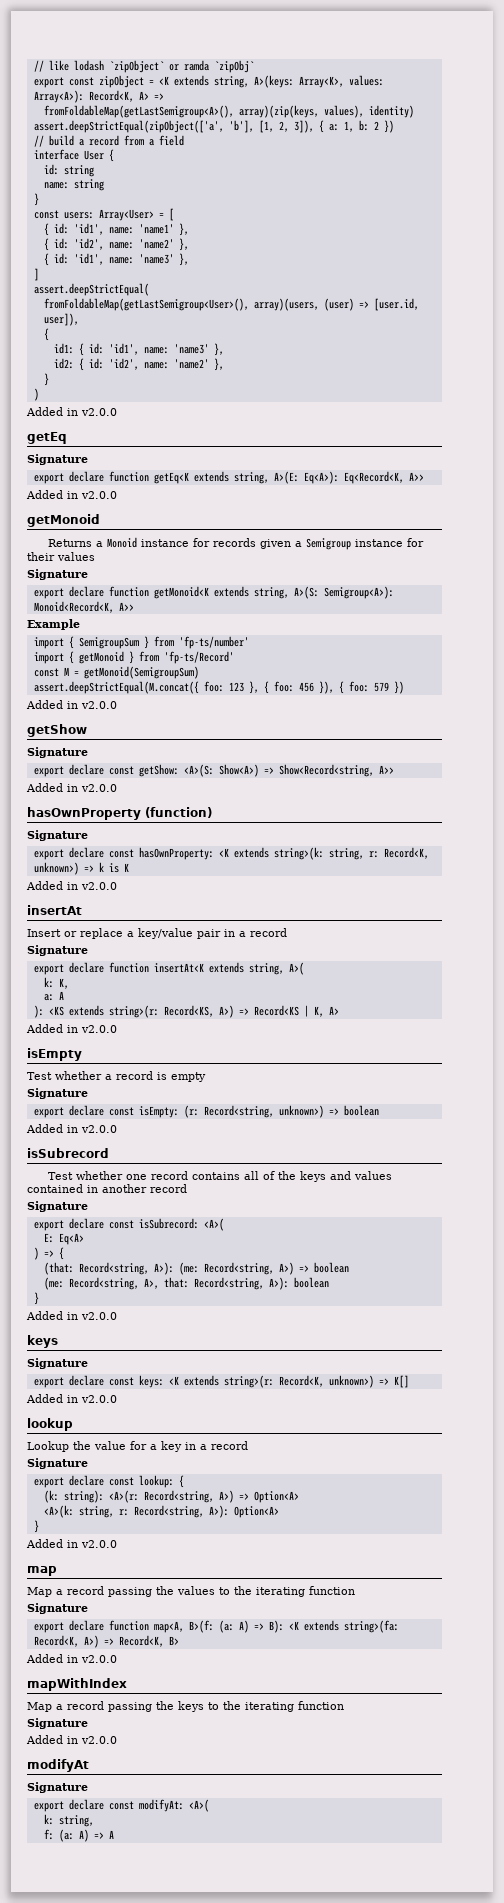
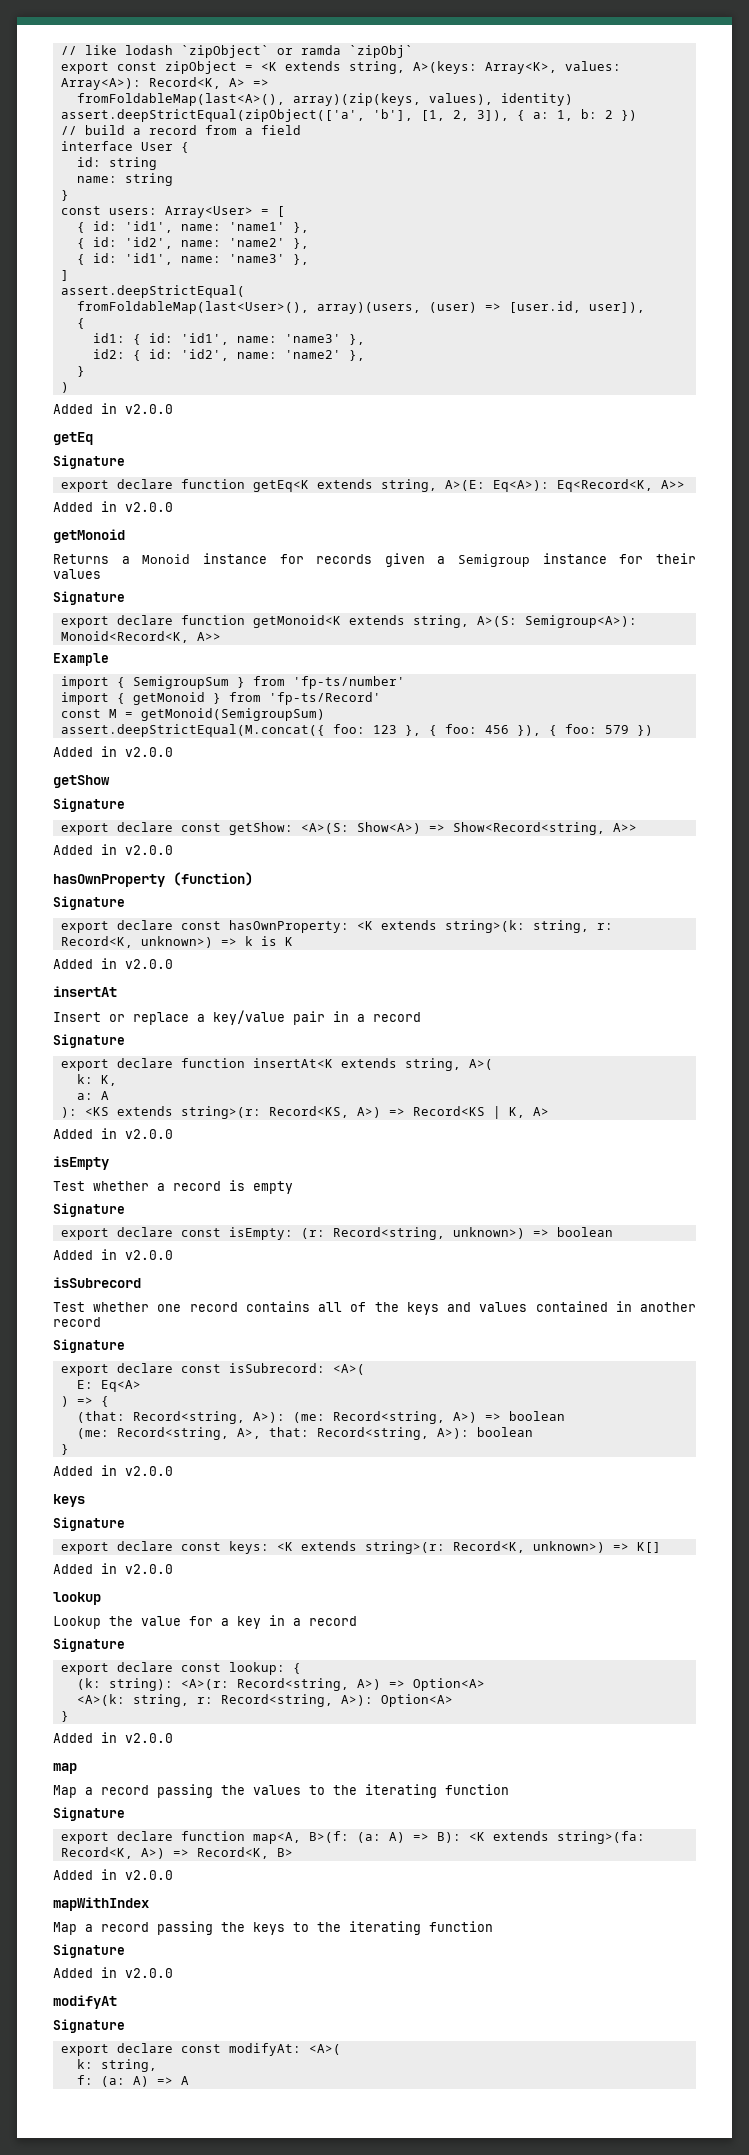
[43,105,234,118] fromFoldableMap(getLastSemigroup<A>(), -> [76,93,285,106] fromFoldableMap(last<A>(),
[43,298,249,311] fromFoldableMap(getLastSemigroup<User>(), -> [76,301,309,314] fromFoldableMap(last<User>(),

